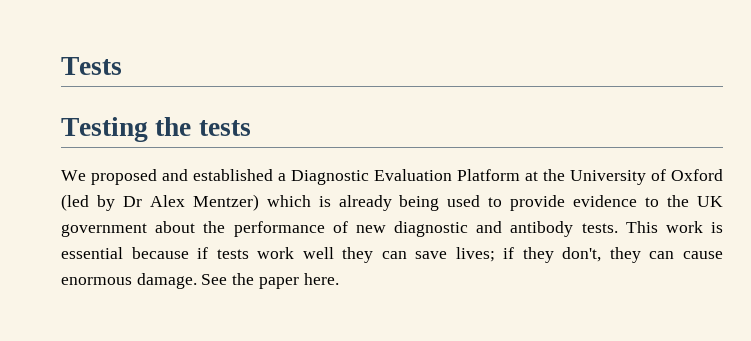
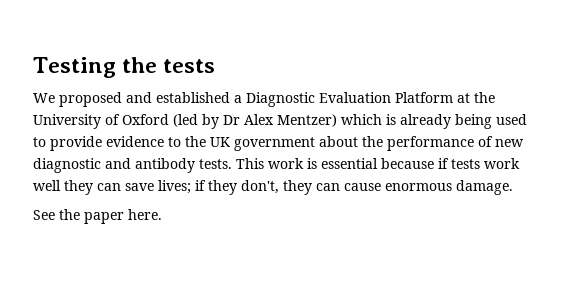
[61,57,122,75] Tests // -> (33, 67) none
(197, 281) none -> (513, 187) //

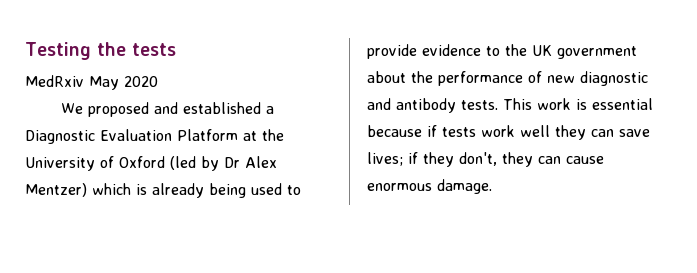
(216, 66) none -> [25,75,158,90] // MedRxiv May 2020
[33,209,162,224] // See the paper here. -> (492, 186) none

